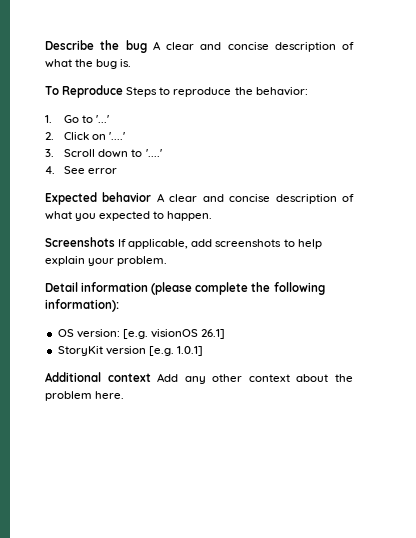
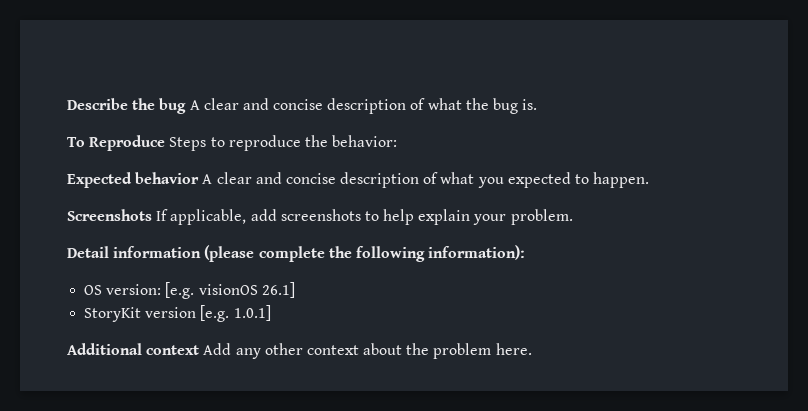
[45,115,110,123] [45,132,126,140] [45,149,162,158] [45,166,118,174] // 1. Go to '...' // 2. Click on '....' // 3. Scroll down to '....' // 4. See error -> (398, 141) none

